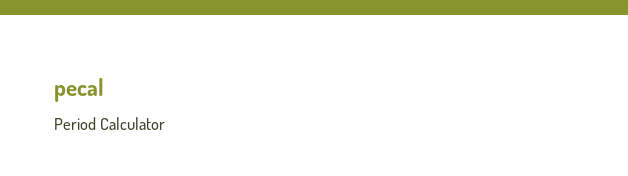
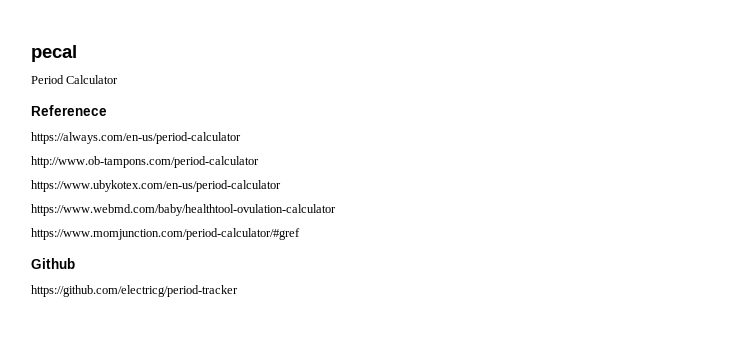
(166, 123) none -> [31,105,107,116] [31,132,241,144] [31,156,259,168] [31,180,281,192] [31,204,336,216] [31,228,300,240] [31,258,75,269] [31,285,238,297] // Referenece // https://always.com/en-us/period-calculator // http://www.ob-tampons.com/period-calculator // https://www.ubykotex.com/en-us/period-calculator // https://www.webmd.com/baby/healthtool-ovulation-calculator // https://www.momjunction.com/period-calculator/#gref // Github // https://github.com/electricg/period-tracker

